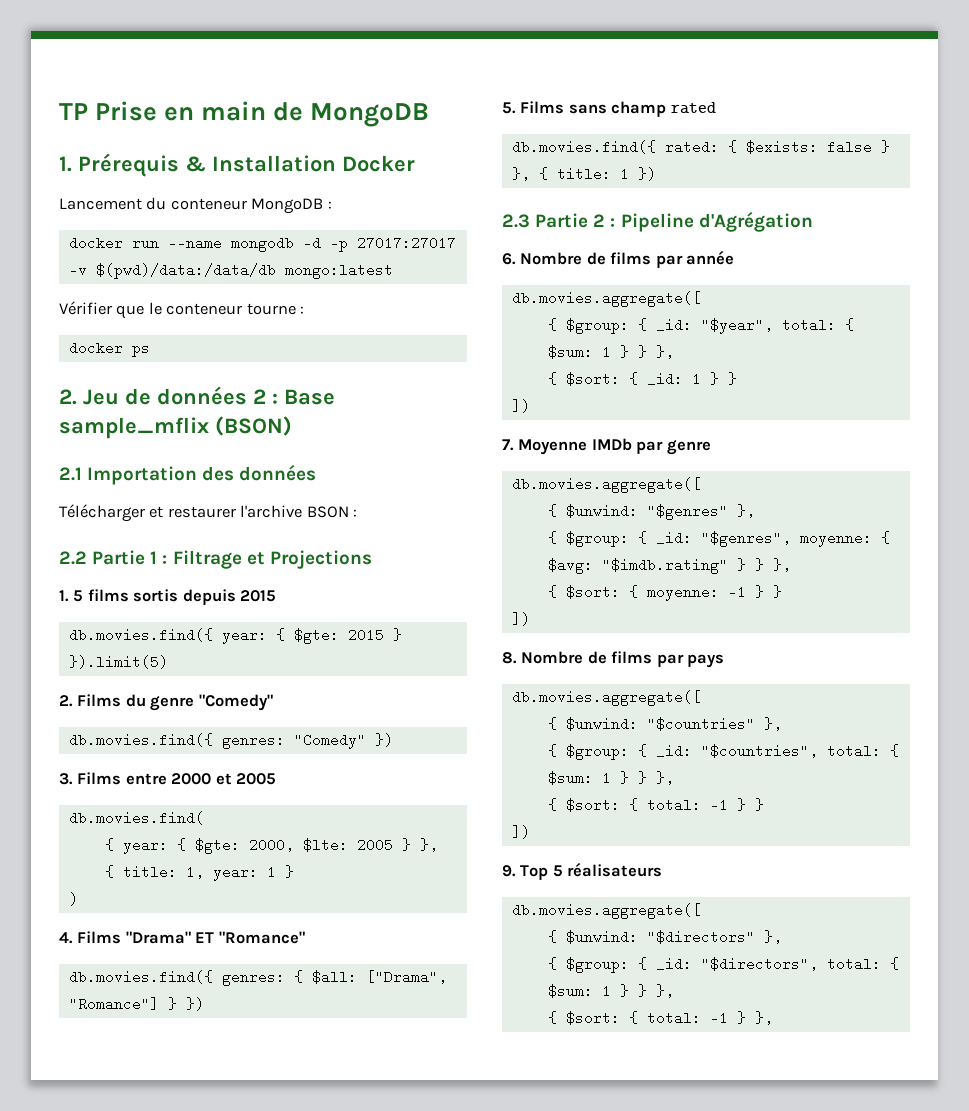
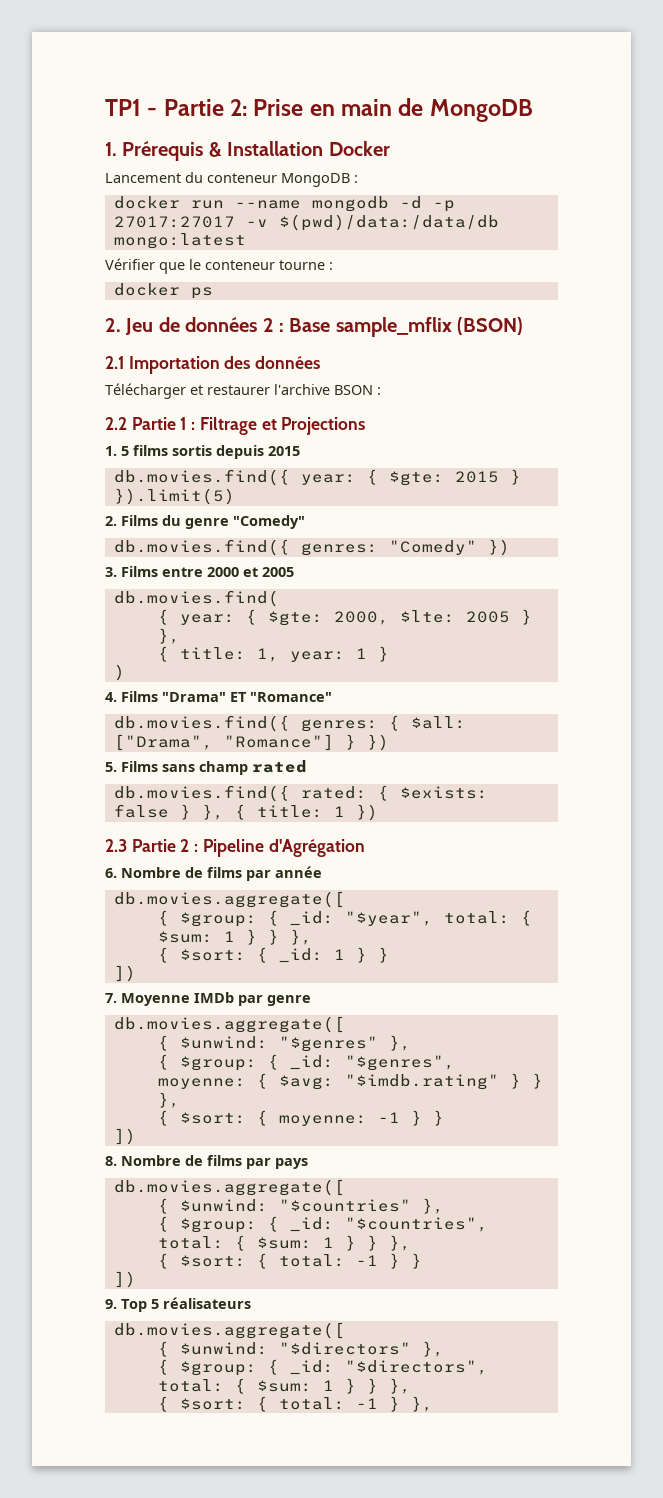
[59,103,88,120] TP -> [105,99,248,116] TP1 - Partie 2:

